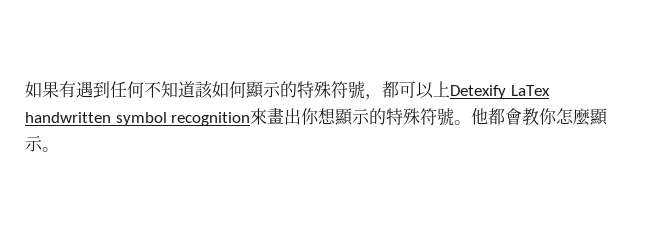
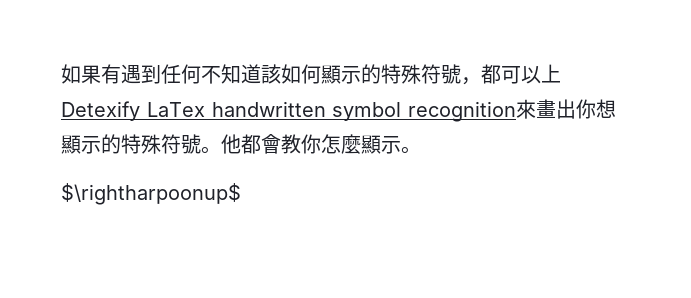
(59, 149) none -> [61,183,241,205] // $\rightharpoonup$

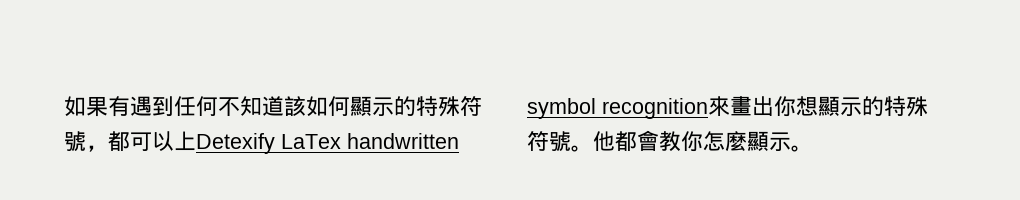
[61,183,241,205] // $\rightharpoonup$ -> (813, 148) none

